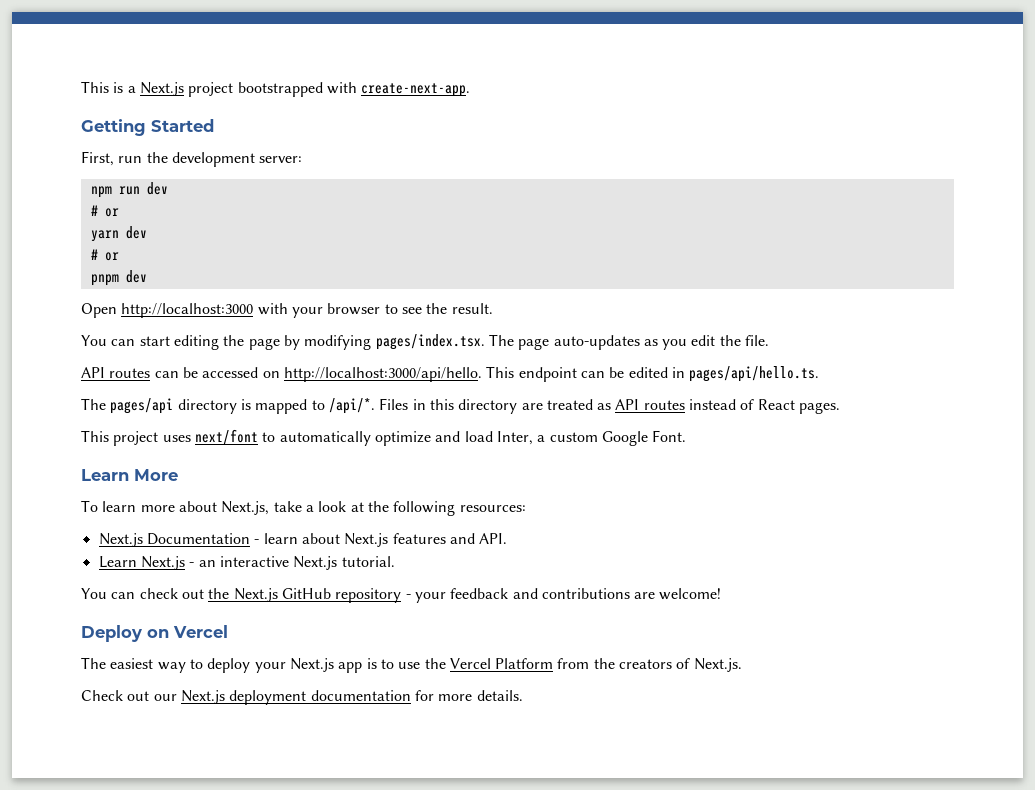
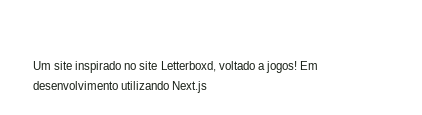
[81,81,471,97] [81,119,214,136] [81,151,303,167] [90,182,168,198] [90,205,119,217] [90,226,147,242] [90,249,119,261] [90,270,147,286] [81,303,493,318] [81,334,770,350] [81,366,820,382] [81,398,841,414] [81,429,687,446] [81,469,178,481] [81,500,526,516] [98,533,508,547] [98,556,395,570] [81,588,722,603] [81,625,228,642] [81,657,742,673] [81,690,523,705] This is a Next.js project bootstrapped with create-next-app. // Getting Started // First, run the development server: // npm run dev // # or // yarn dev // # or // pnpm dev // Open http://localhost:3000 with your browser to see the result. // You can start editing the page by modifying pages/index.tsx. The page auto-updates as you edit the file. // API routes can be accessed on http://localhost:3000/api/hello. This endpoint can be edited in pages/api/hello.ts. // The pages/api directory is mapped to /api/*. Files in this directory are treated as API routes instead of React pages. // This project uses next/font to automatically optimize and load Inter, a custom Google Font. // Learn More // To learn more about Next.js, take a look at the following resources: // Next.js Documentation - learn about Next.js features and API. // Learn Next.js - an interactive Next.js tutorial. // You can check out the Next.js GitHub repository - your feedback and contributions are welcome! // Deploy on Vercel // The easiest way to deploy your Next.js app is to use the Vercel Platform from the creators of Next.js. // Check out our Next.js deployment documentation for more details. -> [33,61,318,73] [33,81,208,93] Um site inspirado no site Letterboxd, voltado a jogos! Em desenvolvimento utilizando Next.js

